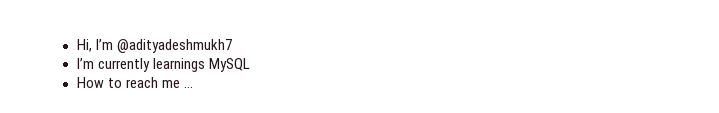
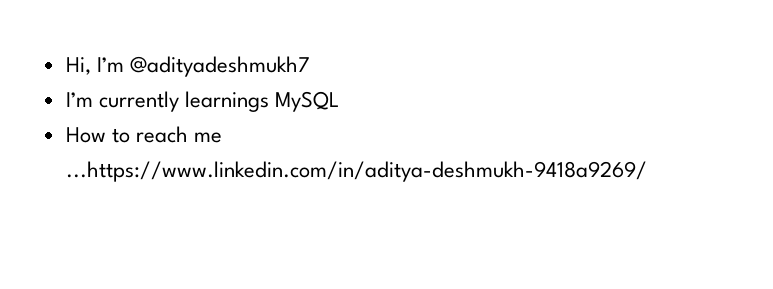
[183,86,193,88] ... -> [65,161,647,182] ...https://www.linkedin.com/in/aditya-deshmukh-9418a9269/

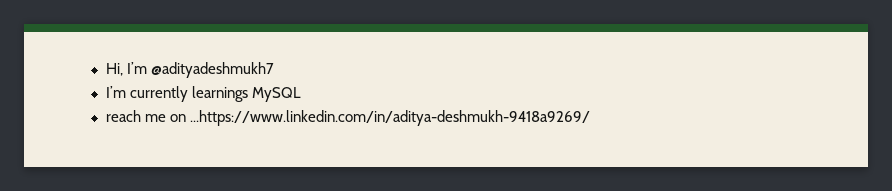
[65,127,130,143] How to -> (301, 94) none
(222, 137) none -> [169,114,186,122] on

